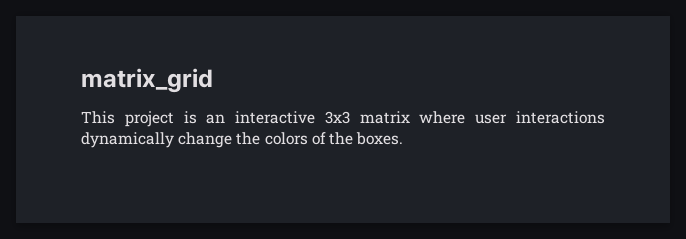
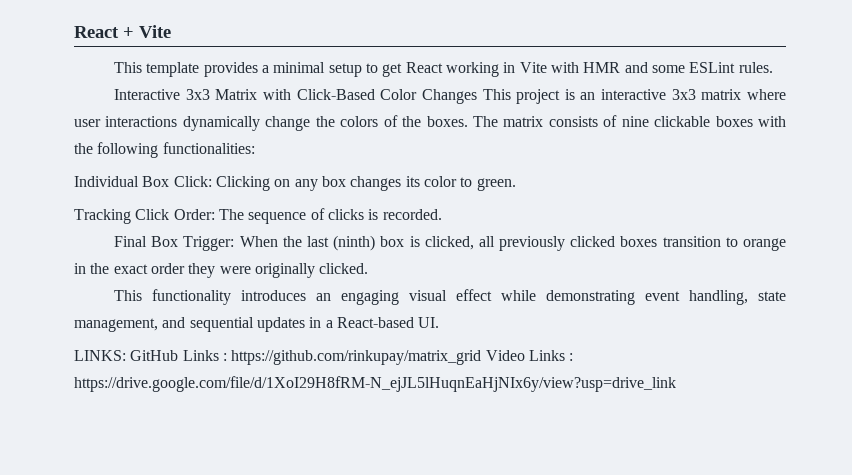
[81,68,213,93] matrix_grid // -> [74,25,171,38] [114,62,773,77] [114,89,477,104] React + Vite // This template provides a minimal setup to get React working in Vite with HMR and some ESLint rules. // Interactive 3x3 Matrix with Click-Based Color Changes
(404, 138) none -> [472,115,786,127] [74,142,255,158] [74,176,516,191] [74,208,442,224] [114,235,787,251] [74,263,369,278] [114,289,786,305] [74,317,440,332] [74,350,574,365] [74,376,676,392] The matrix consists of nine clickable boxes with the following functionalities: // Individual Box Click: Clicking on any box changes its color to green. // Tracking Click Order: The sequence of clicks is recorded. // Final Box Trigger: When the last (ninth) box is clicked, all previously clicked boxes transition to orange in the exact order they were originally clicked. // This functionality introduces an engaging visual effect while demonstrating event handling, state management, and sequential updates in a React-based UI. // LINKS: GitHub Links : https://github.com/rinkupay/matrix_grid Video Links : https://drive.google.com/file/d/1XoI29H8fRM-N_ejJL5lHuqnEaHjNIx6y/view?usp=drive_link

